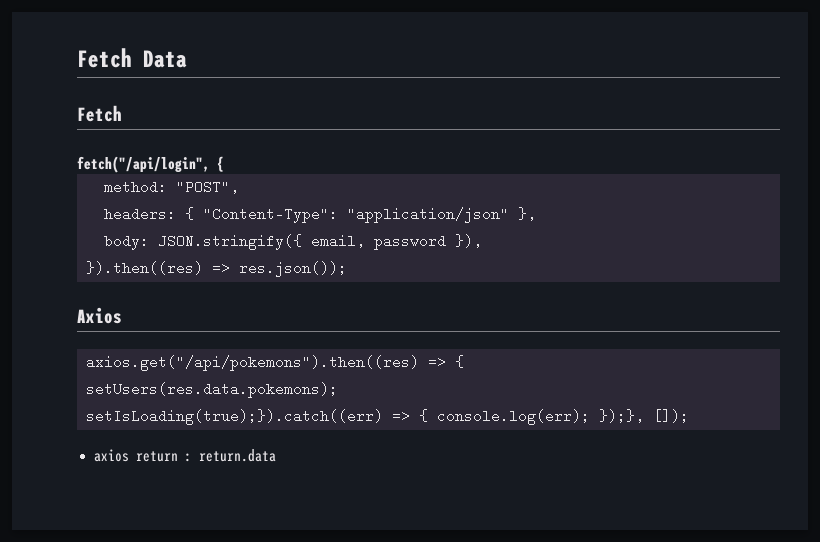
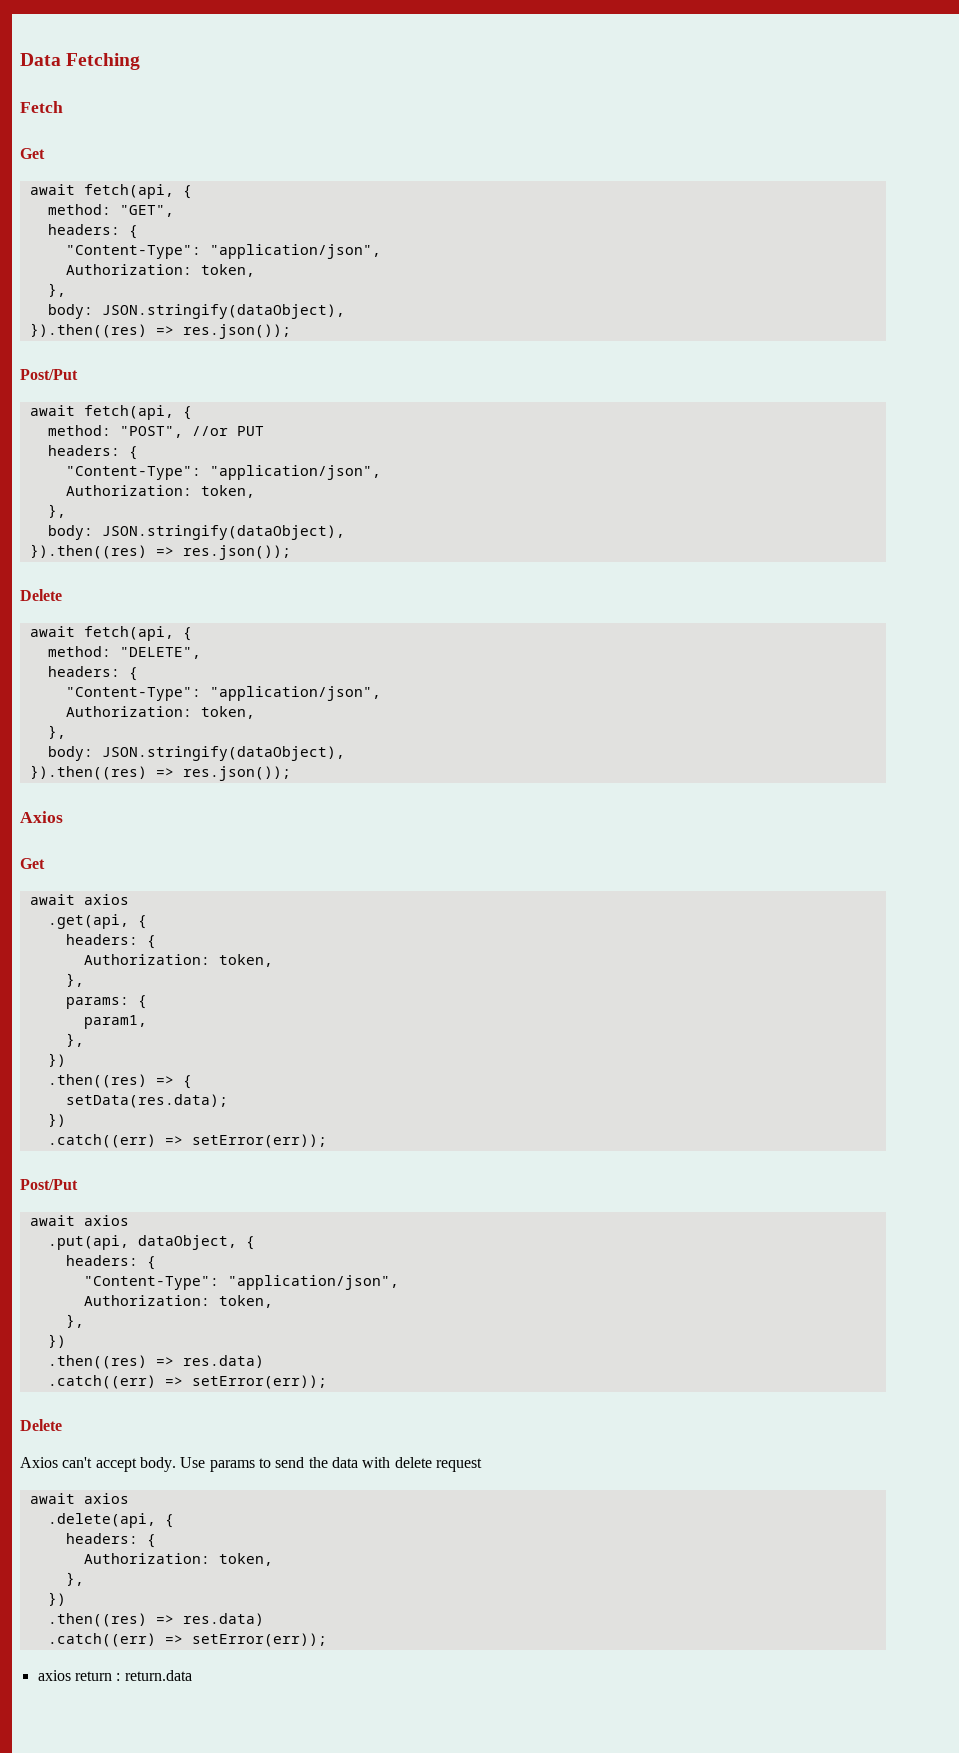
[77,48,132,68] Fetch -> (20, 59) none
(187, 59) none -> [66,53,141,70] Fetching
[77,156,210,173] fetch("/api/login", -> [20,148,45,159] [29,184,192,199] [47,204,174,217] [47,224,138,239] [65,244,381,259] [65,264,255,277] [47,283,66,297] [47,304,345,319] [29,323,291,339] [20,369,78,380] [29,405,174,420] Get // await fetch(api, { // method: "GET", // headers: { // "Content-Type": "application/json", // Authorization: token, // }, // body: JSON.stringify(dataObject), // }).then((res) => res.json()); // Post/Put // await fetch(api,
[104,207,536,223] [104,234,482,250] [86,261,347,277] [77,307,122,324] [86,355,464,371] [86,382,338,398] [86,409,689,425] // headers: { "Content-Type": "application/json" }, // body: JSON.stringify({ email, password }), // }).then((res) => res.json()); // Axios // axios.get("/api/pokemons").then((res) => { // setUsers(res.data.pokemons); // setIsLoading(true);}).catch((err) => { console.log(err); });}, []); -> [191,426,264,436] [47,445,138,460] [65,465,381,480] [65,485,255,498] [47,504,66,518] [47,525,345,540] [29,544,291,560] [20,589,62,601] [29,626,192,641] [47,646,201,659] [47,666,138,681] [65,686,381,701] [65,706,255,719] [47,725,66,739] [47,746,345,761] [29,765,291,781] [20,811,63,823] [20,858,45,869] [29,894,129,905] [47,914,147,929] [65,934,156,949] [83,954,273,967] [65,973,84,987] [65,995,147,1009] [83,1015,147,1029] [65,1033,84,1047] [47,1053,66,1067] [47,1074,192,1089] [65,1094,228,1108] [47,1113,66,1127] [47,1134,327,1148] [20,1179,78,1190] [29,1215,129,1226] [47,1235,255,1250] [65,1255,156,1270] [83,1275,399,1290] [83,1295,273,1308] [65,1314,84,1328] [47,1334,66,1348] [47,1355,264,1369] [47,1375,327,1389] [20,1419,62,1431] [20,1457,482,1472] [29,1493,129,1504] [47,1513,174,1528] [65,1533,156,1548] [83,1553,273,1566] [65,1572,84,1586] [47,1592,66,1606] [47,1613,264,1627] [47,1633,327,1647] //or PUT // headers: { // "Content-Type": "application/json", // Authorization: token, // }, // body: JSON.stringify(dataObject), // }).then((res) => res.json()); // Delete // await fetch(api, { // method: "DELETE", // headers: { // "Content-Type": "application/json", // Authorization: token, // }, // body: JSON.stringify(dataObject), // }).then((res) => res.json()); // Axios // Get // await axios // .get(api, { // headers: { // Authorization: token, // }, // params: { // param1, // }, // }) // .then((res) => { // setData(res.data); // }) // .catch((err) => setError(err)); // Post/Put // await axios // .put(api, dataObject, { // headers: { // "Content-Type": "application/json", // Authorization: token, // }, // }) // .then((res) => res.data) // .catch((err) => setError(err)); // Delete // Axios can't accept body. Use params to send the data with delete request // await axios // .delete(api, { // headers: { // Authorization: token, // }, // }) // .then((res) => res.data) // .catch((err) => setError(err));

